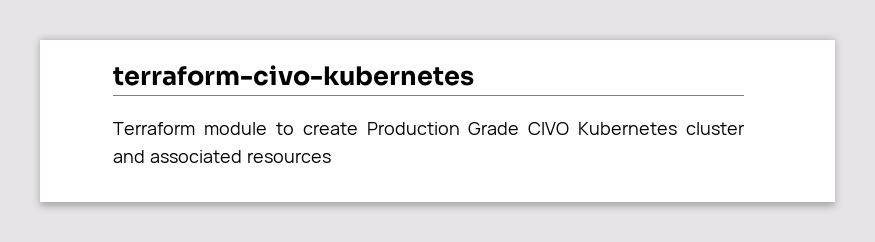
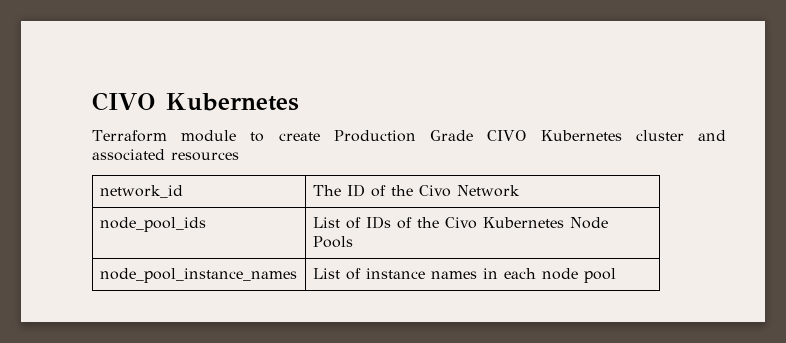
[113,65,474,86] terraform-civo-kubernetes -> [92,92,299,111] CIVO Kubernetes
(331, 157) none -> [99,185,183,198] [312,184,520,197] [99,217,206,232] [312,216,608,229] [312,236,353,248] [99,268,297,283] [312,268,616,283] // network_id | The ID of the Civo Network // node_pool_ids | List of IDs of the Civo Kubernetes Node Pools // node_pool_instance_names | List of instance names in each node pool

